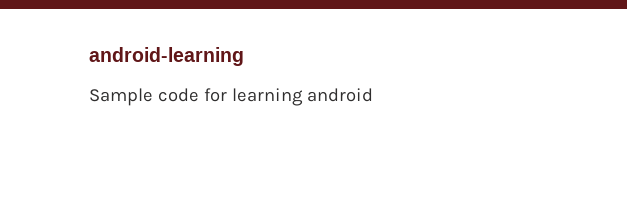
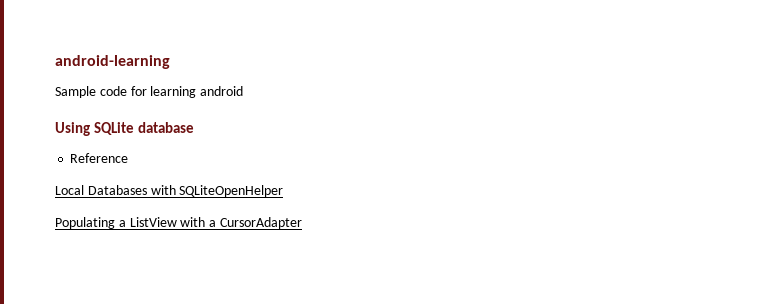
(373, 95) none -> [55,122,194,136] [70,153,129,163] [55,185,284,197] [55,217,302,229] // Using SQLite database // Reference // Local Databases with SQLiteOpenHelper // Populating a ListView with a CursorAdapter

